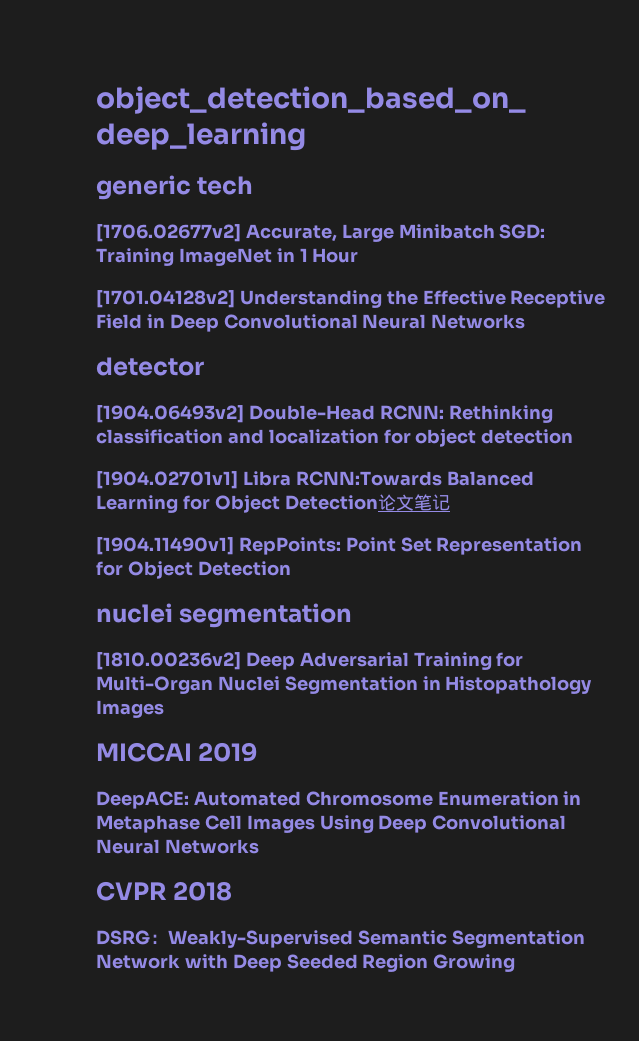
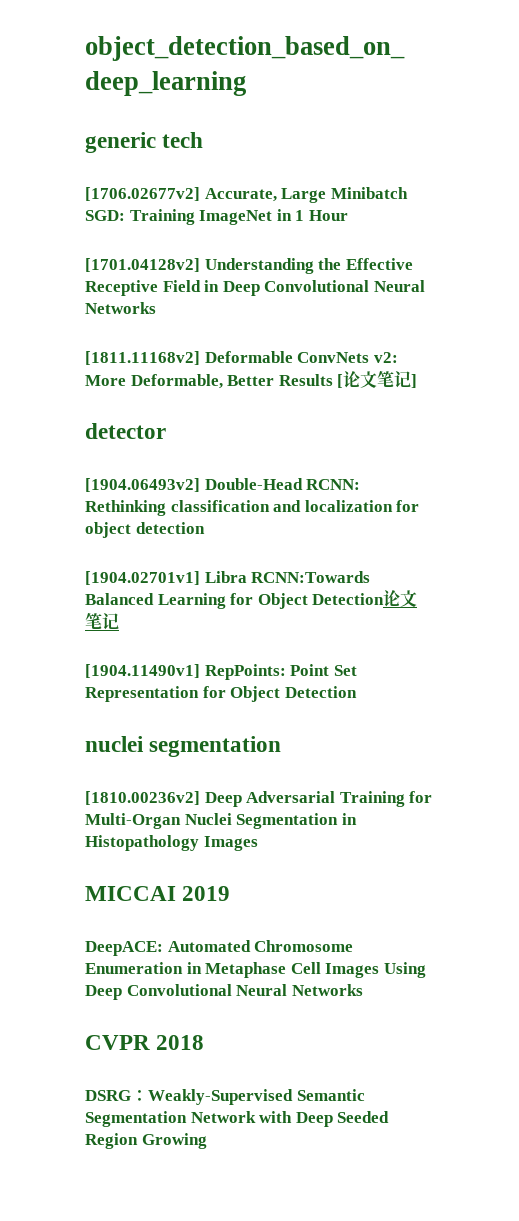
(526, 321) none -> [85,351,398,365] [85,370,418,389] // [1811.11168v2] Deformable ConvNets v2: More Deformable, Better Results [论文笔记]

